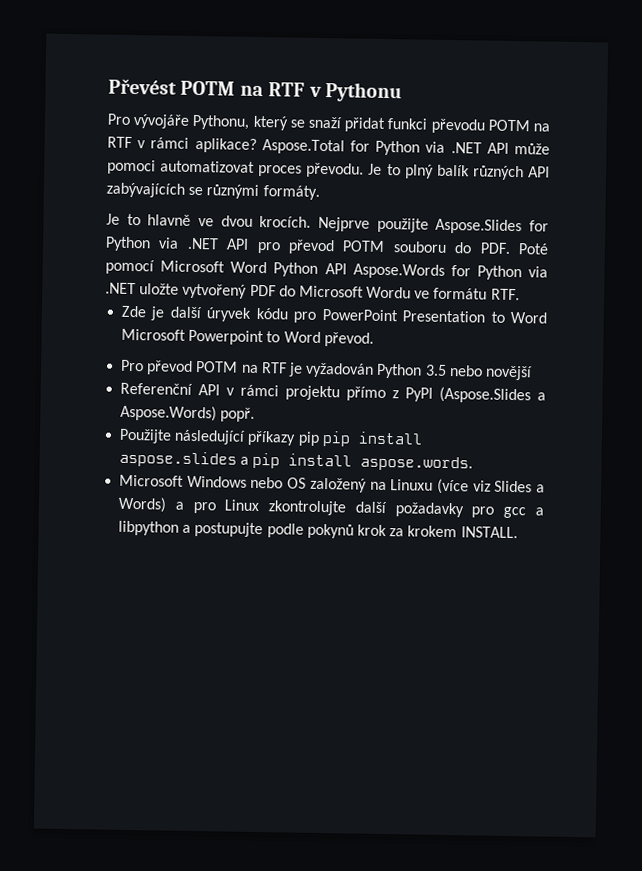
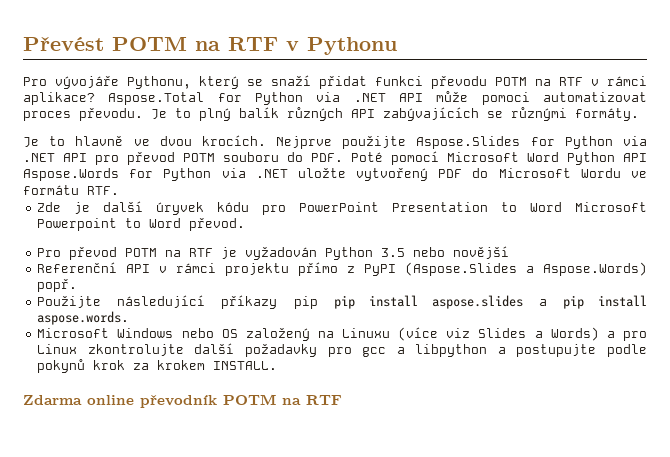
(518, 532) none -> [23,394,342,408] // Zdarma online převodník POTM na RTF

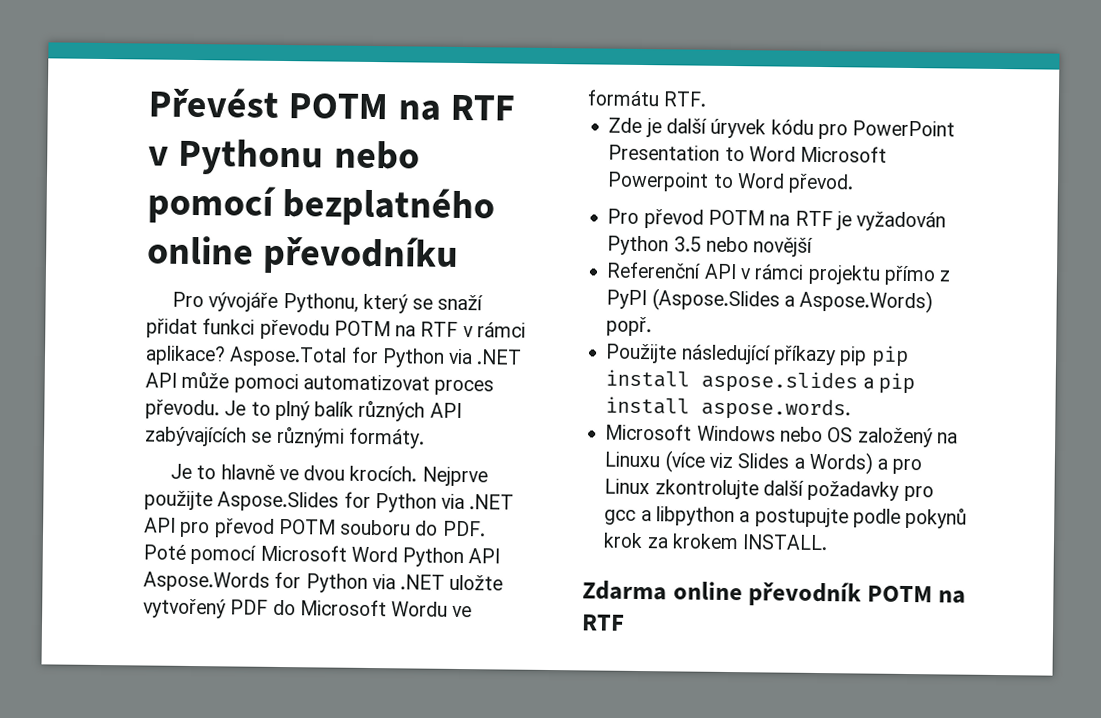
(397, 46) none -> [333,140,420,170] [147,185,496,227] [147,235,460,275] nebo pomocí bezplatného online převodníku

